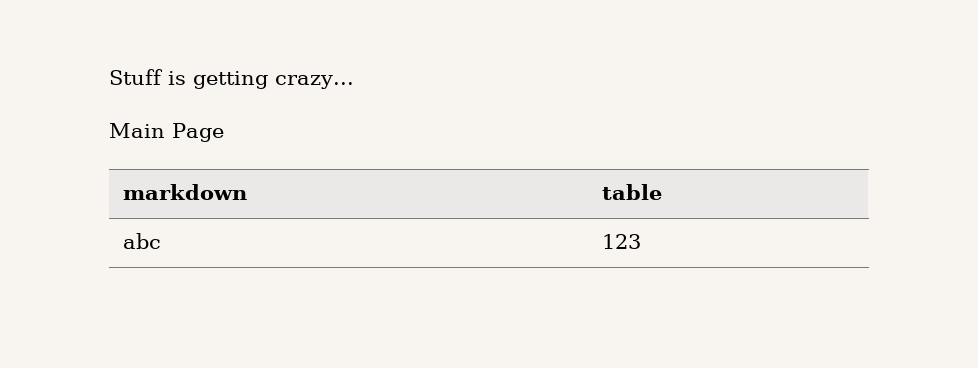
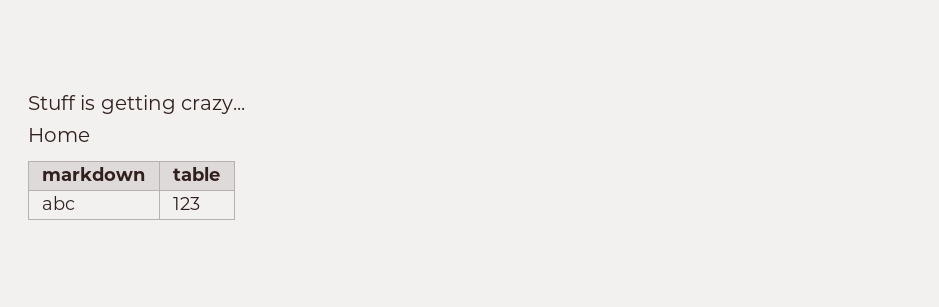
[109,123,224,142] Main Page -> [28,128,90,142] Home

